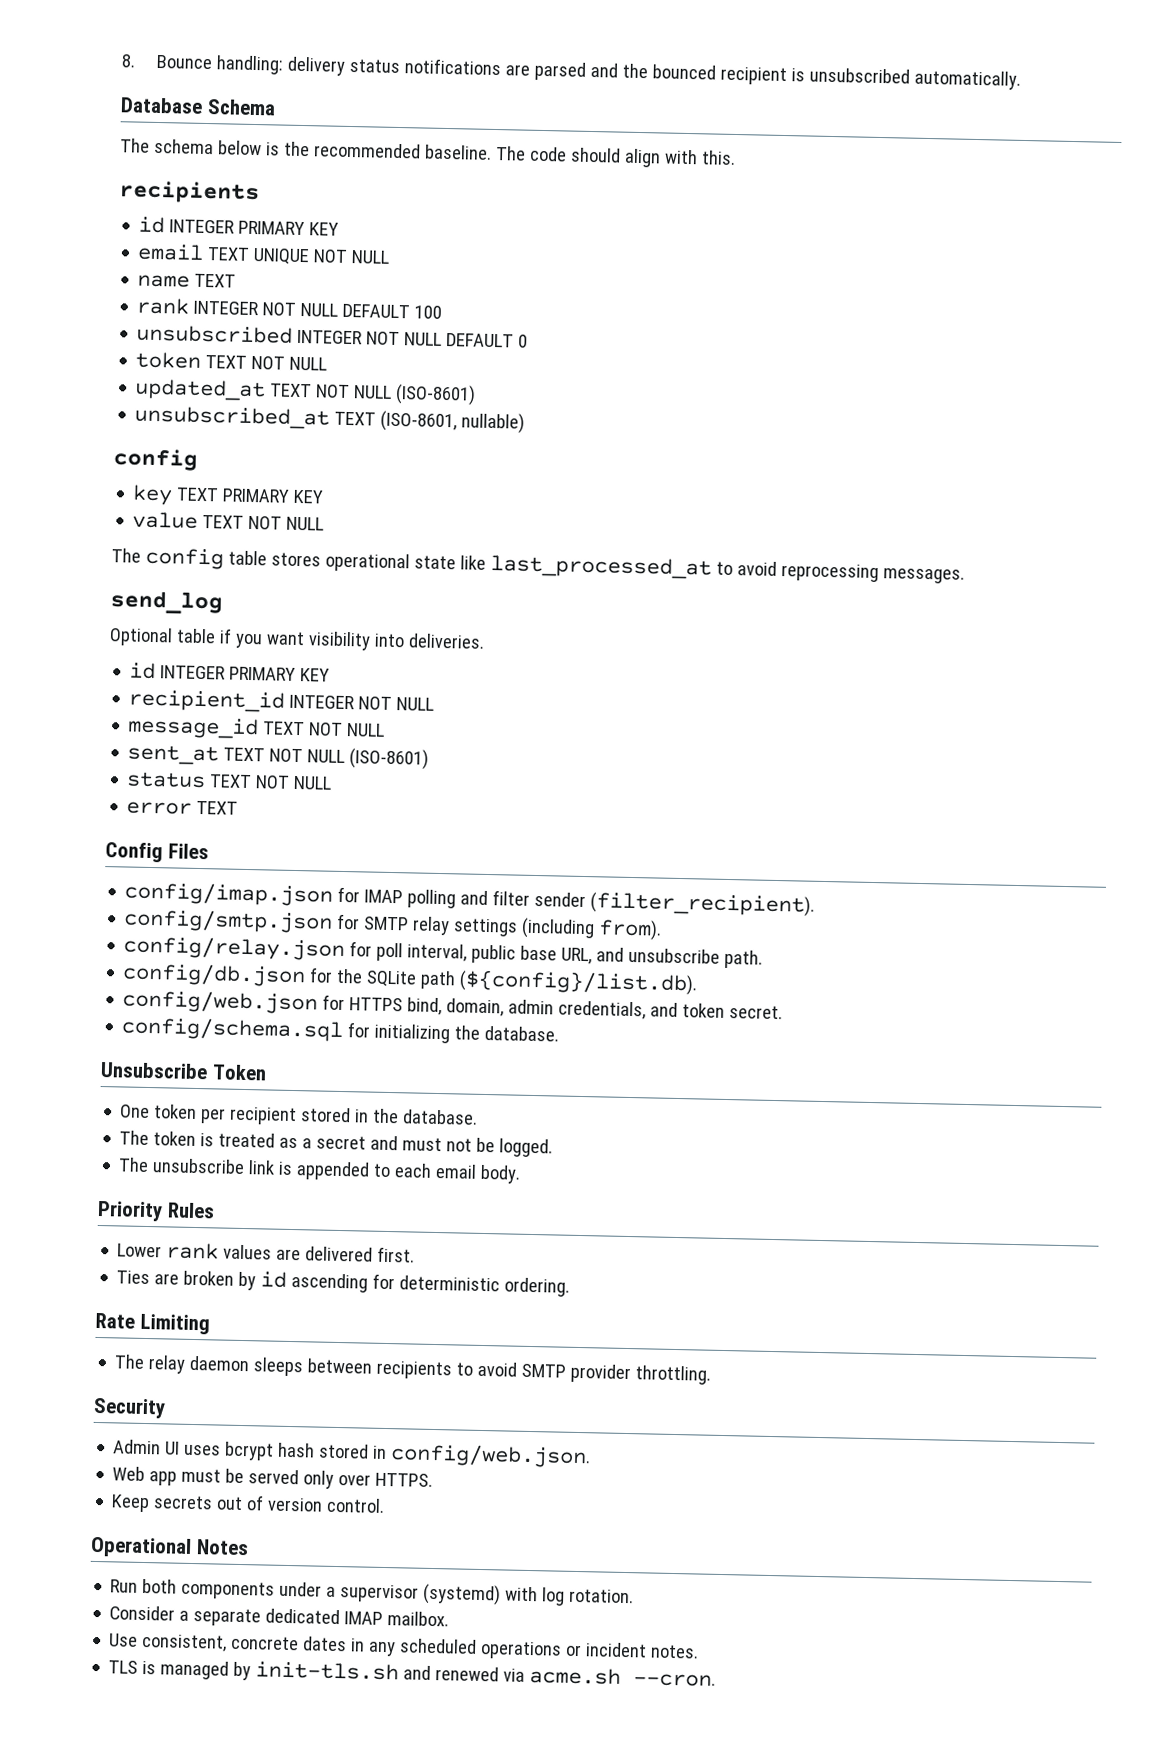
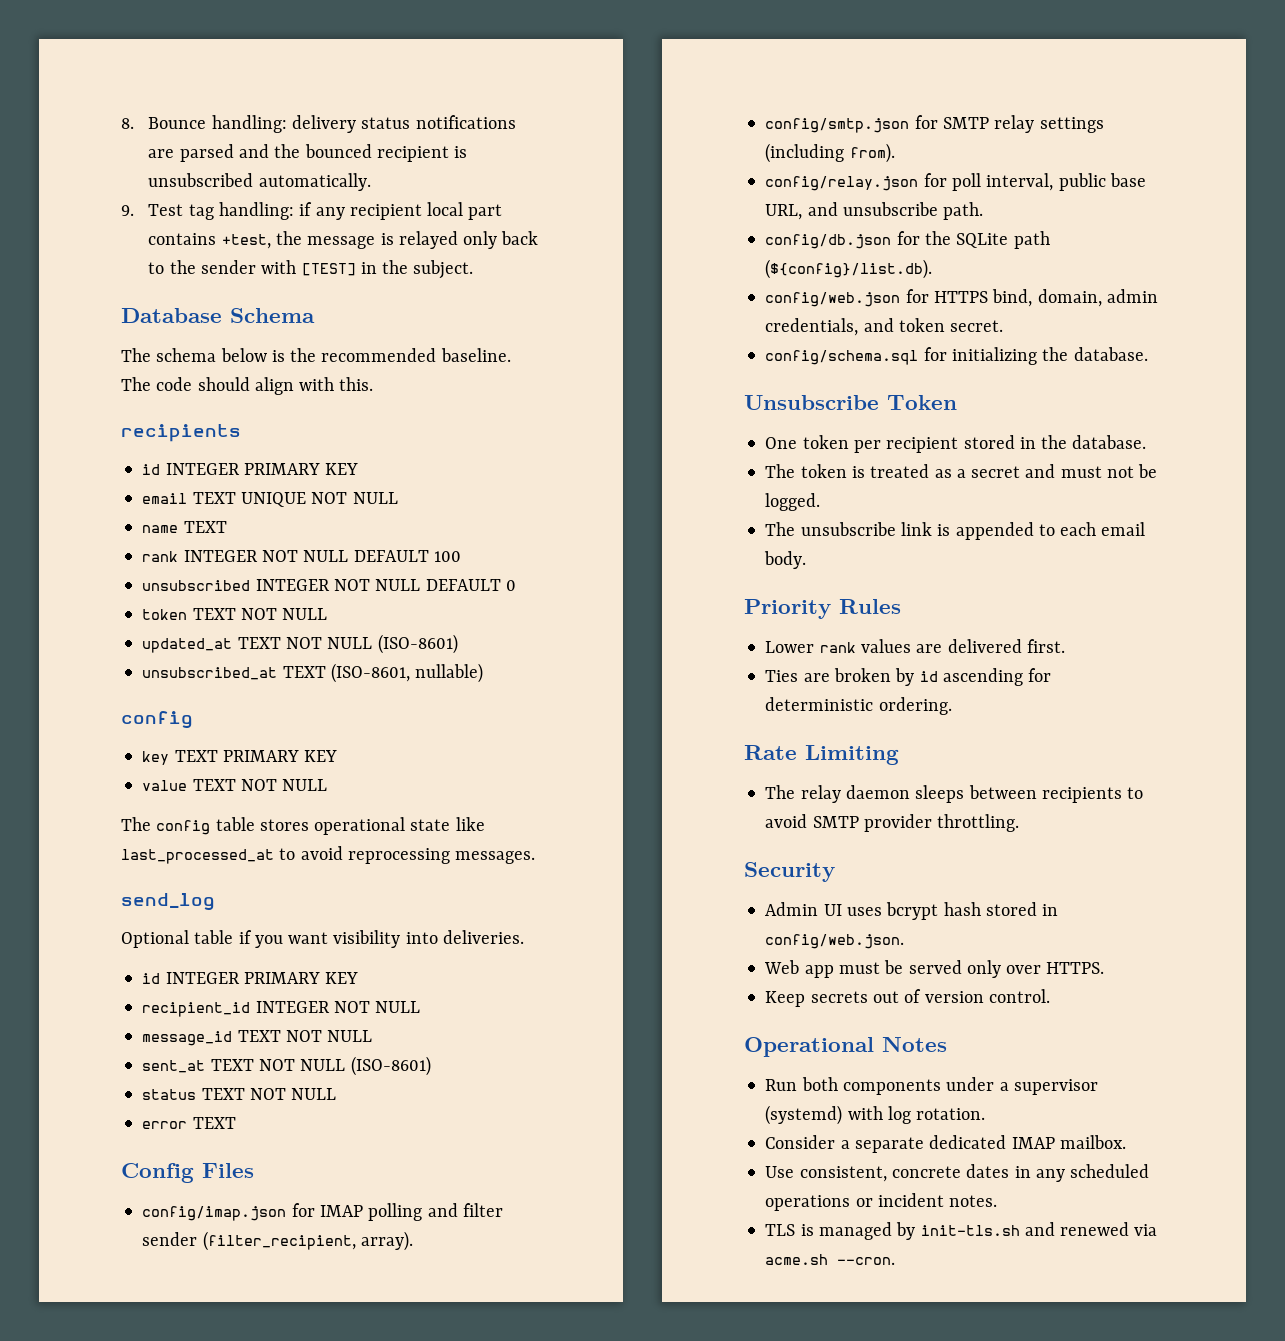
(1021, 79) none -> [121,202,503,220] [148,231,539,249] [148,260,474,279] // 9. Test tag handling: if any recipient local part contains +test, the message is relayed only back to the sender with [TEST] in the subject.
[590,892,816,917] (filter_recipient). -> [202,1231,413,1251] (filter_recipient, array).

